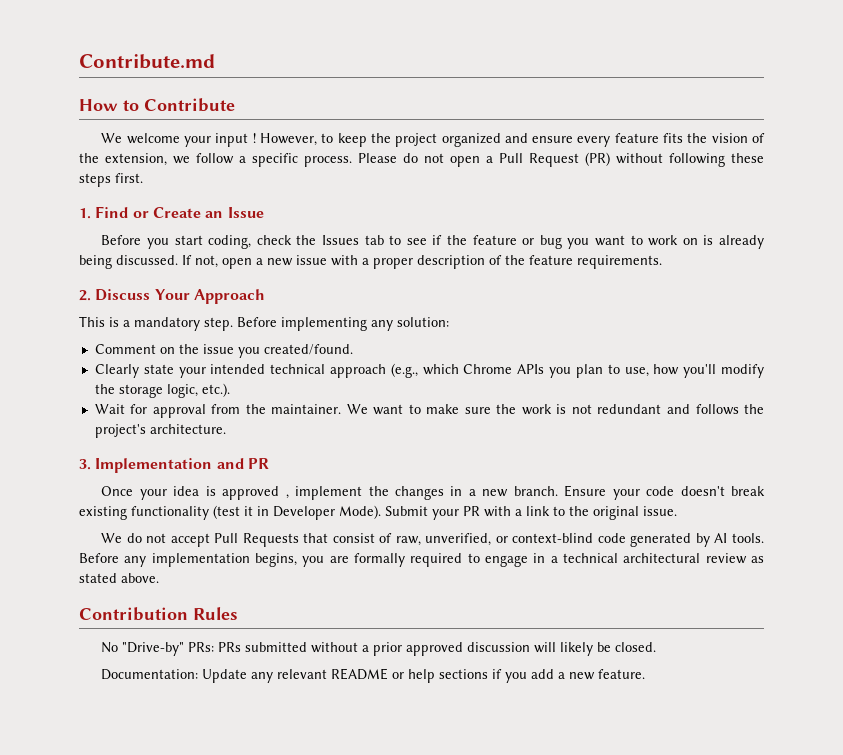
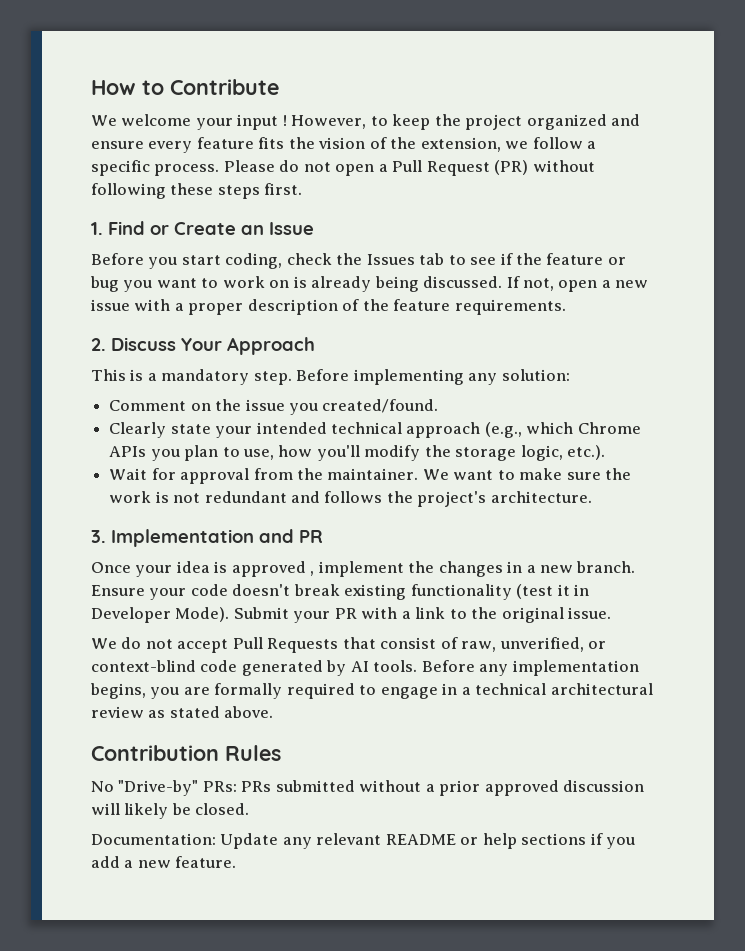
[79,54,215,69] Contribute.md // -> (91, 87) none

